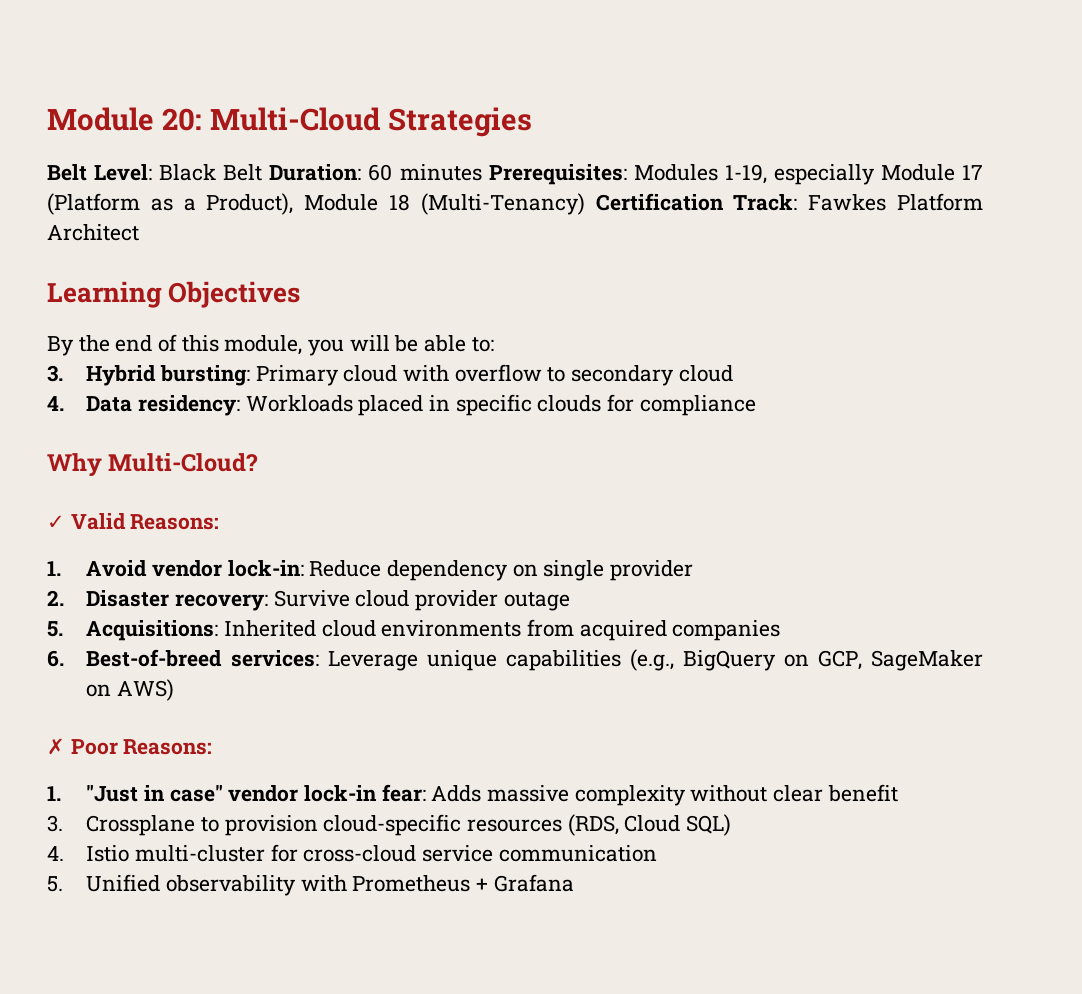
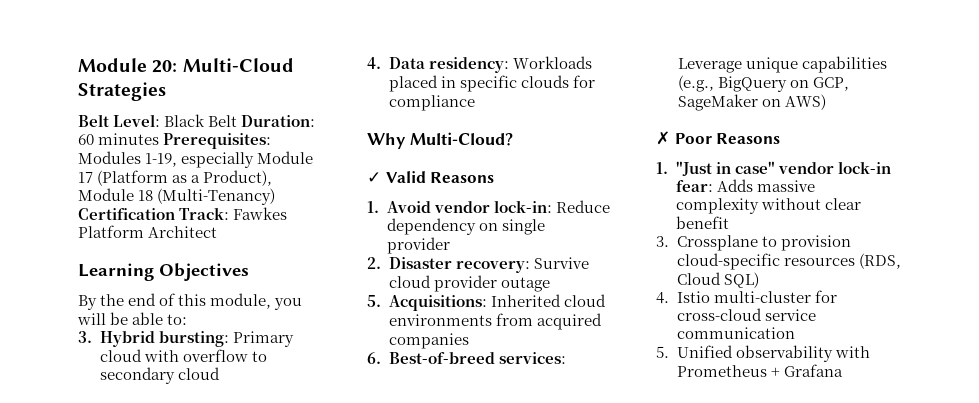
[130,514,220,530] Reasons: -> [430,172,495,183] Reasons
[123,739,213,755] Reasons: -> [716,133,781,144] Reasons

